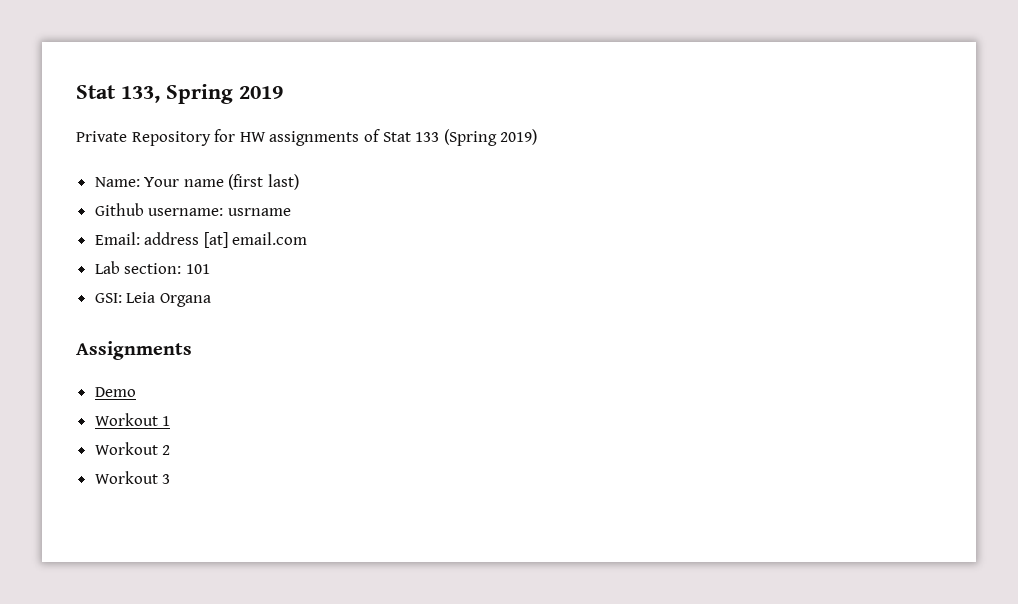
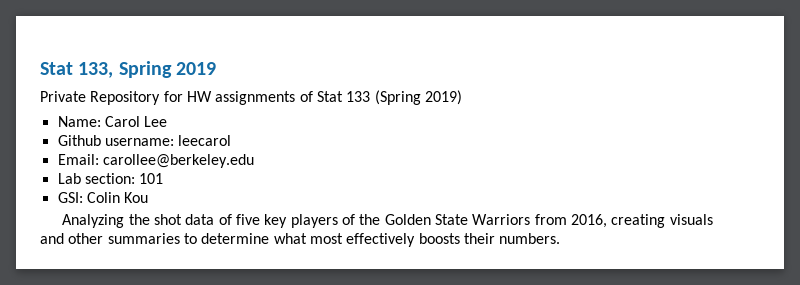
[144,174,300,190] Your name (first last) -> [104,116,168,127] Carol Lee
[227,208,291,216] usrname -> [178,135,232,146] leecarol
[144,232,308,248] address [at] email.com -> [102,154,254,168] carollee@berkeley.edu
[126,292,211,307] [76,341,192,360] [94,387,136,397] [94,413,171,426] [94,442,171,455] [94,471,171,484] Leia Organa // Assignments // Demo // Workout 1 // Workout 2 // Workout 3 -> [86,192,149,203] [62,214,713,228] [40,233,561,247] Colin Kou // Analyzing the shot data of five key players of the Golden State Warriors from 2016, creating visuals and other summaries to determine what most effectively boosts their numbers.

